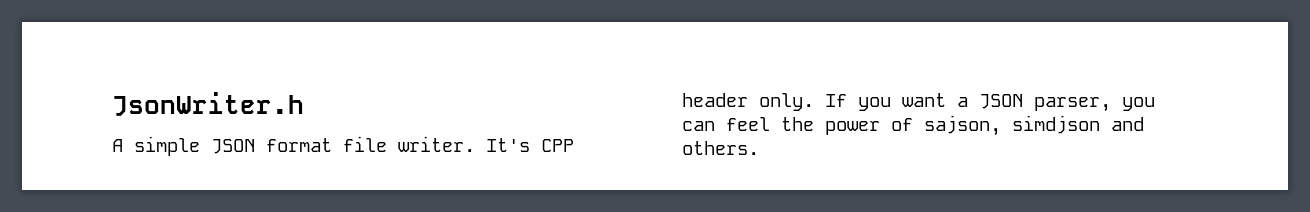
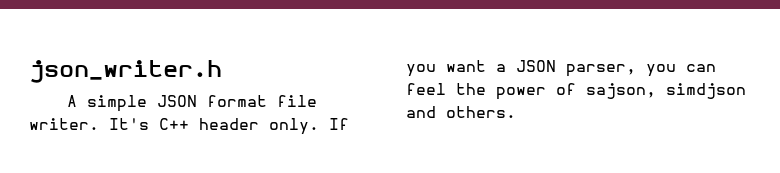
[112,92,304,116] JsonWriter.h -> [29,60,222,83] json_writer.h
[541,139,574,152] CPP -> [159,118,189,130] C++

